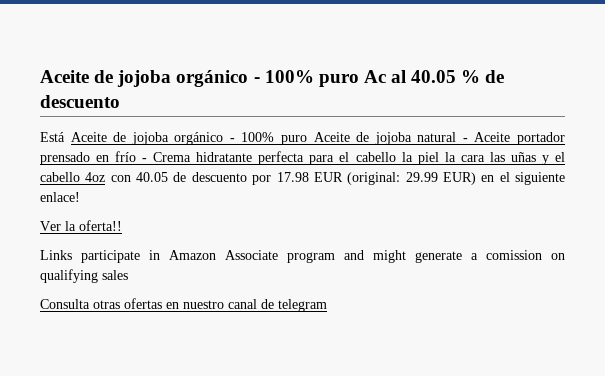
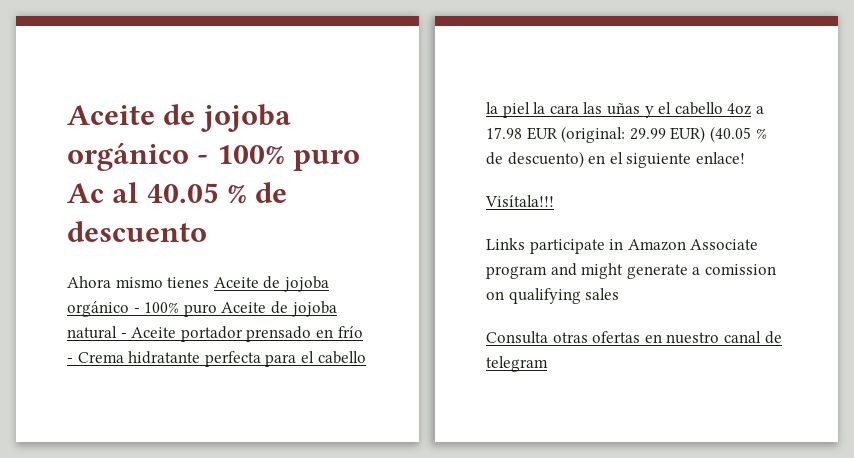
[40,132,65,142] Está -> [67,276,210,288] Ahora mismo tienes
[110,172,272,185] con 40.05 de descuento por -> [755,106,764,114] a
(476, 178) none -> [709,126,767,143] [486,151,584,168] (40.05 % de descuento)
[40,220,122,231] Ver la oferta!! -> [485,195,554,207] Visítala!!!

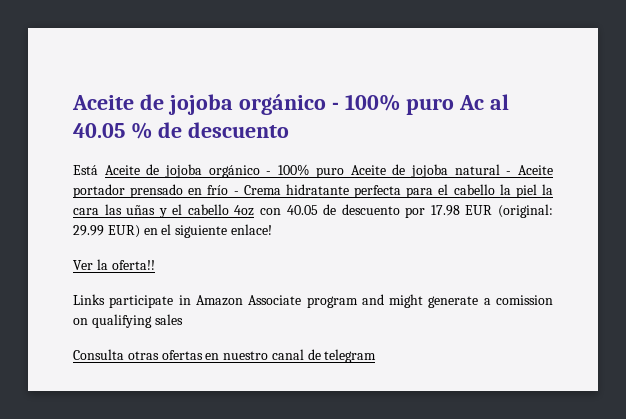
[67,276,210,288] Ahora mismo tienes -> [73,165,98,175] Está
[755,106,764,114] a -> [260,204,426,218] con 40.05 de descuento por
[709,126,767,143] [486,151,584,168] (40.05 % de descuento) -> (140, 231) none
[485,195,554,207] Visítala!!! -> [73,259,155,270] Ver la oferta!!

